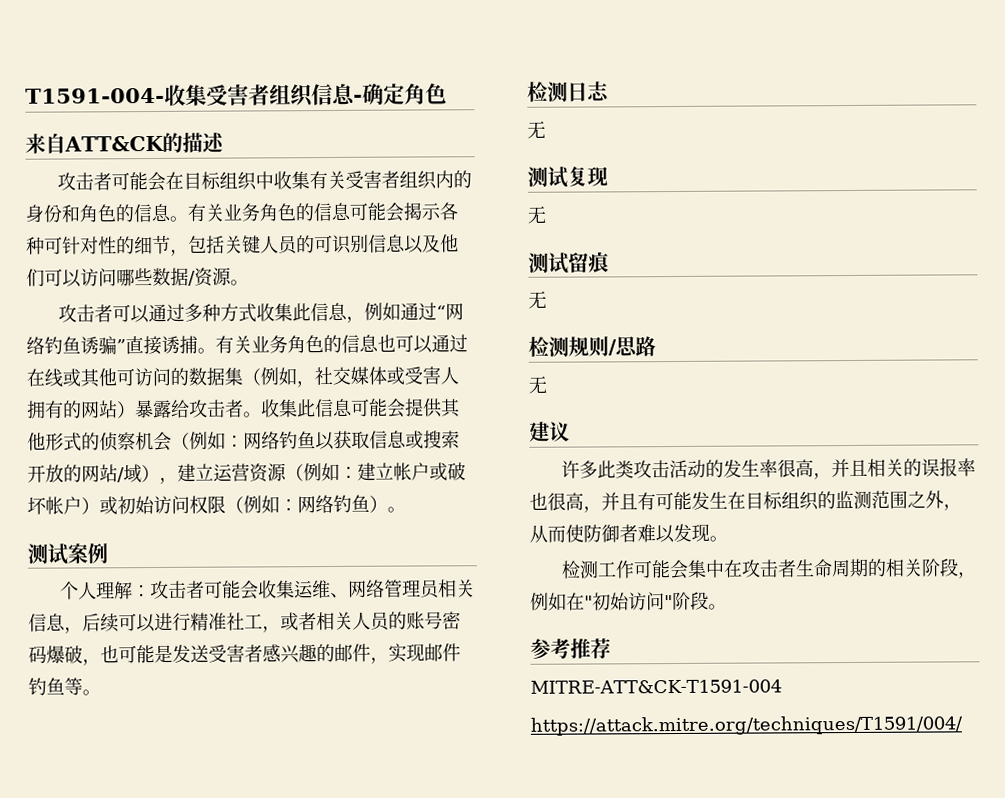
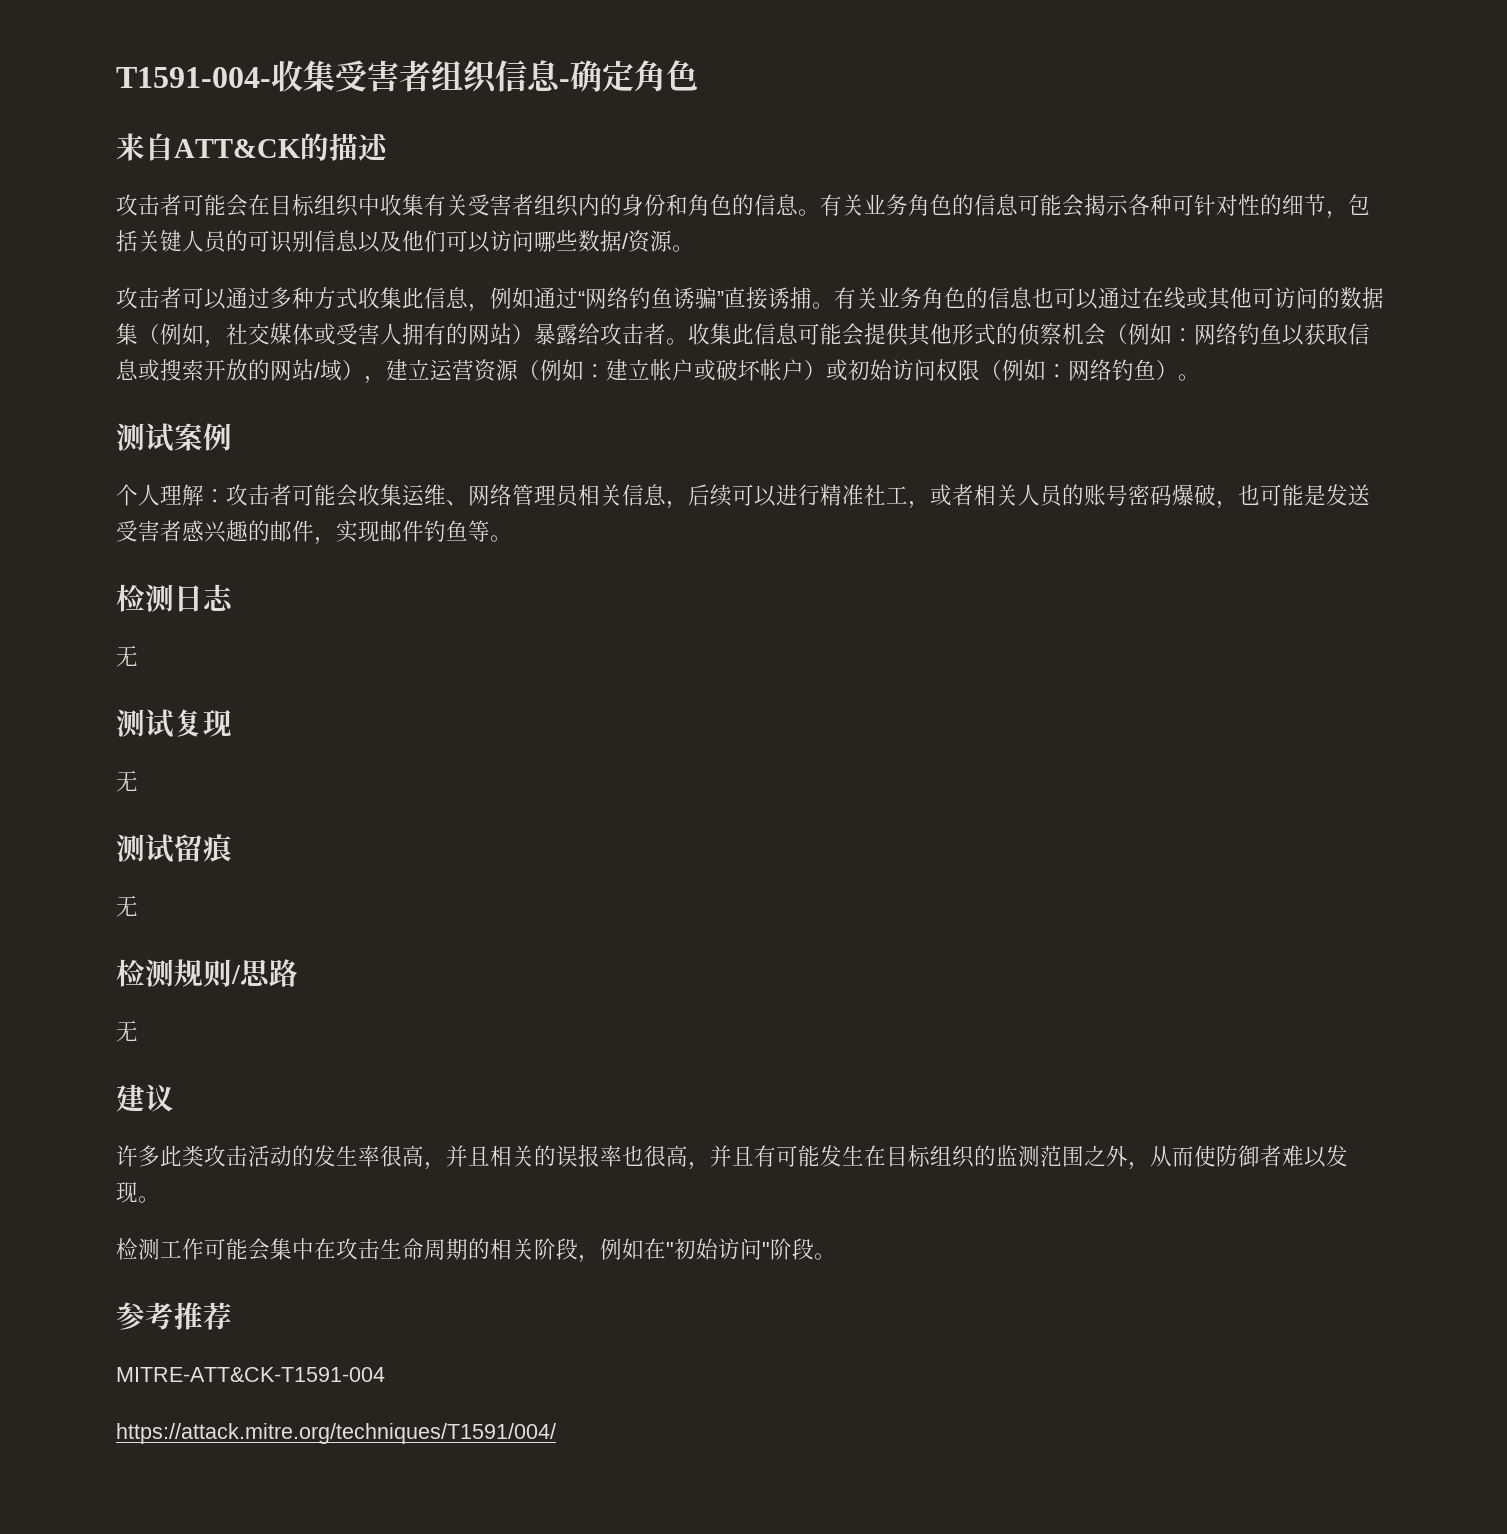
[777,559,798,578] 者 -> (380, 1249) none

